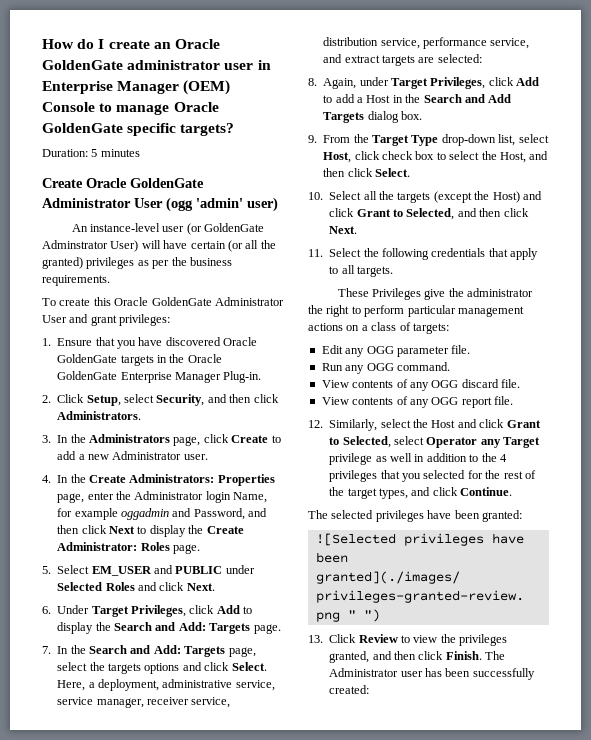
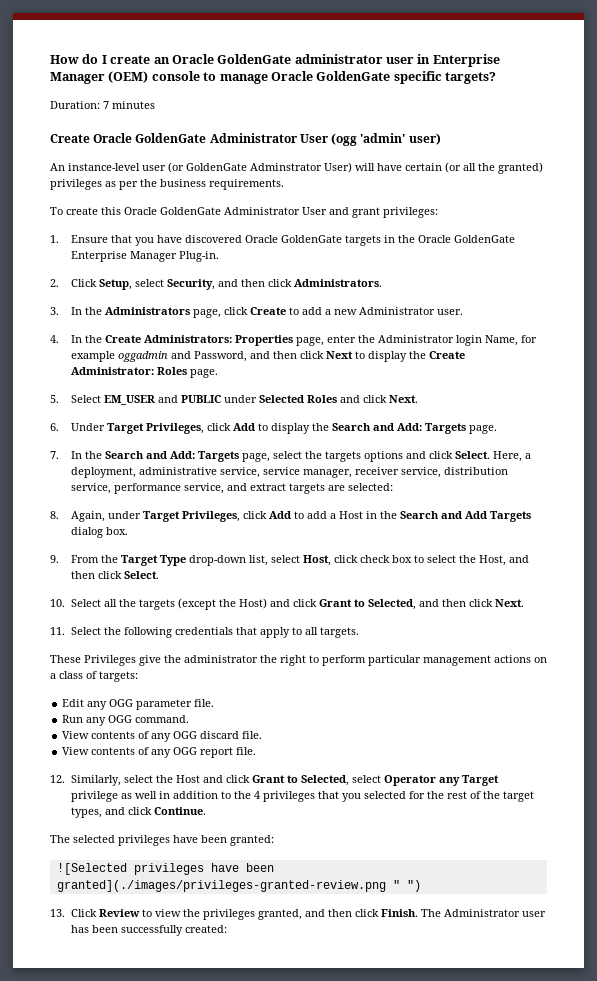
[42,102,95,112] Console -> [151,71,200,81] console
[91,149,98,157] 5 -> [103,101,109,109] 7

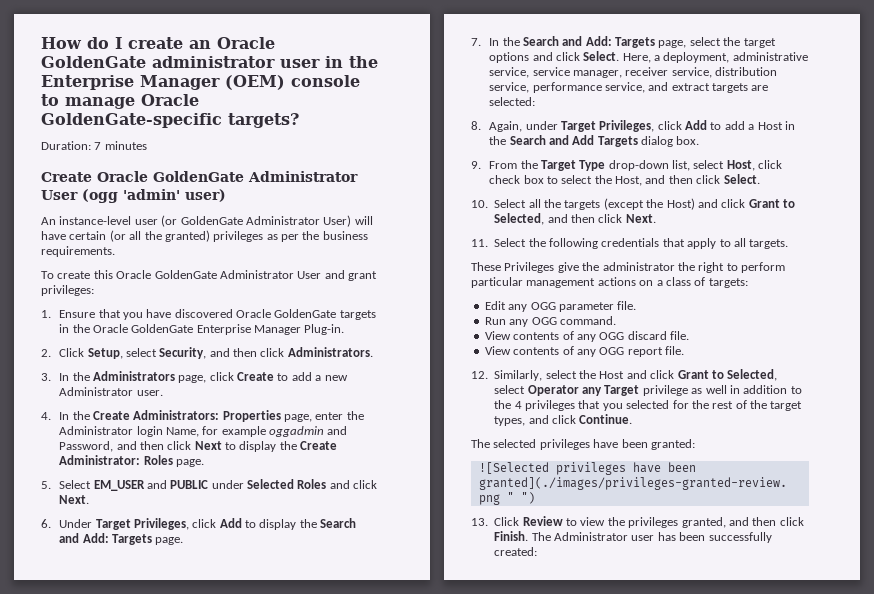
(431, 59) none -> [349,56,378,68] the
[316,71,442,84] GoldenGate specific -> [41,113,222,128] GoldenGate-specific
[250,163,322,171] Adminstrator -> [245,216,320,225] Administrator
[324,451,361,462] targets -> [743,38,776,48] target

